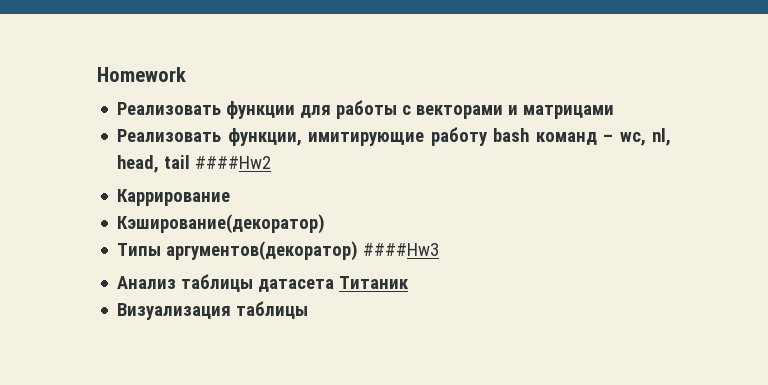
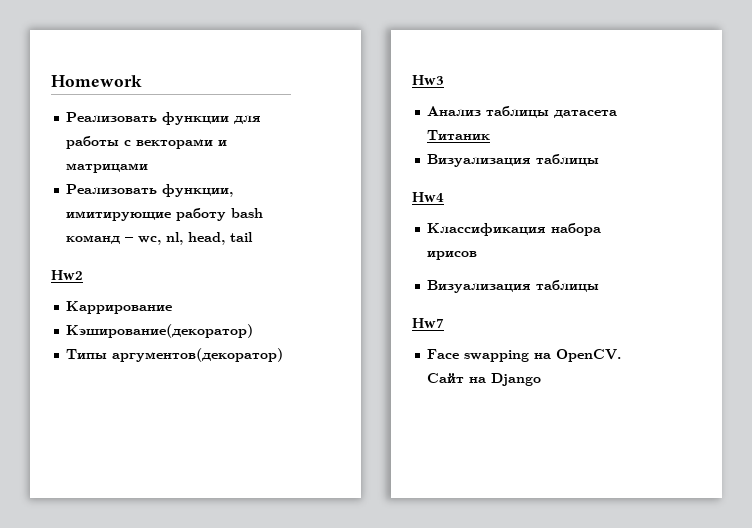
[195,156,272,169] ####Hw2 -> [51,270,83,280] // Hw2
[363,243,440,256] ####Hw3 -> [412,75,444,85] // Hw3
(309, 310) none -> [412,192,444,202] [427,223,602,236] [427,251,478,260] [427,280,600,293] [412,318,444,328] [427,349,622,362] [427,373,542,386] // Hw4 // Классификация набора ирисов // Визуализация таблицы // Hw7 // Face swapping на OpenCV. Сайт на Django

